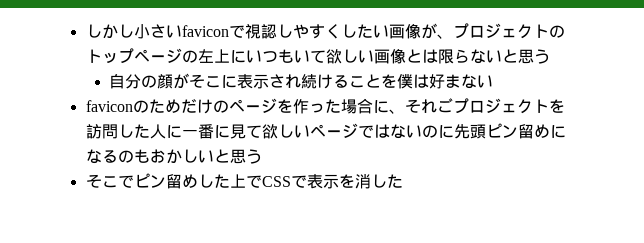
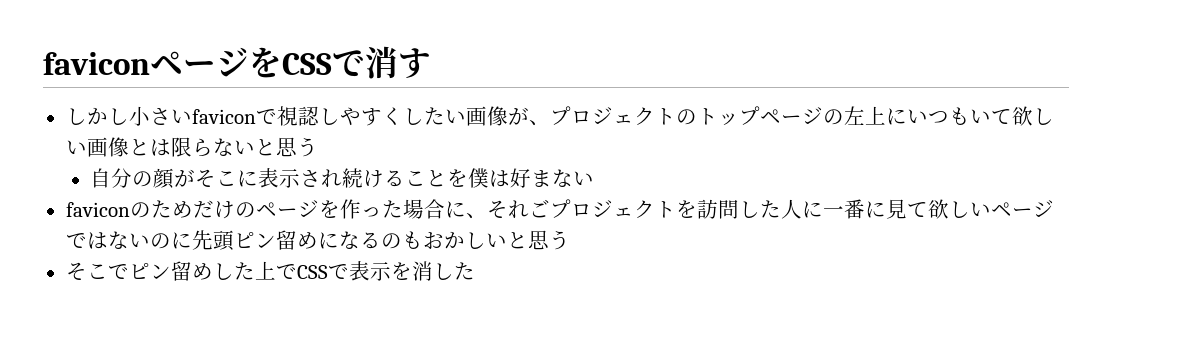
(85, 31) none -> [43,46,431,79] faviconページをCSSで消す //

